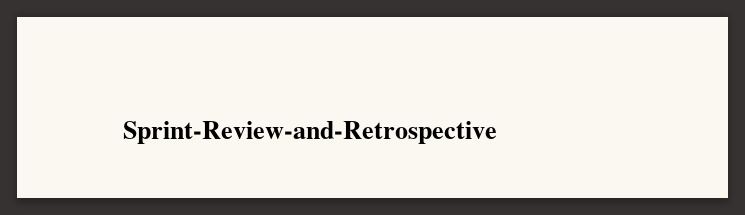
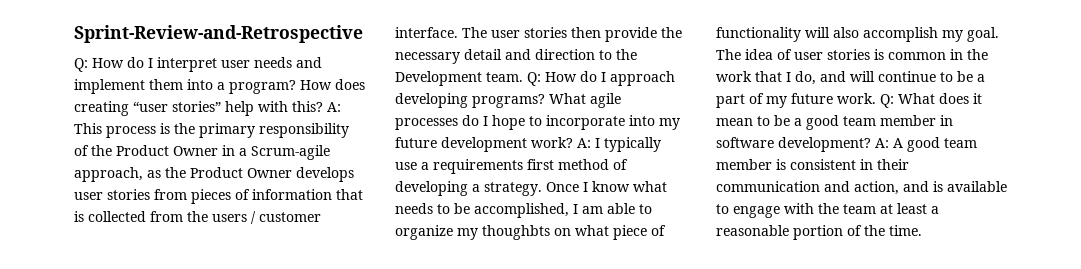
(497, 132) none -> [74,57,322,72] [74,79,365,94] [74,101,341,116] [74,123,349,138] [74,145,330,160] [74,167,354,182] [74,189,363,204] [74,211,321,224] [395,27,682,42] [395,49,637,64] [395,71,675,86] [395,93,621,108] [395,115,680,130] [395,137,661,152] [395,159,628,174] [395,181,667,196] [395,203,652,218] [395,225,666,240] [716,27,999,42] [716,49,988,60] [716,71,985,85] [716,93,982,108] [716,115,953,130] [716,137,977,152] [716,159,909,170] [716,181,1007,195] [716,203,939,218] [716,225,922,240] // Q: How do I interpret user needs and implement them into a program? How does creating “user stories” help with this? A: This process is the primary responsibility of the Product Owner in a Scrum-agile approach, as the Product Owner develops user stories from pieces of information that is collected from the users / customer interface. The user stories then provide the necessary detail and direction to the Development team. Q: How do I approach developing programs? What agile processes do I hope to incorporate into my future development work? A: I typically use a requirements first method of developing a strategy. Once I know what needs to be accomplished, I am able to organize my thoughbts on what piece of functionality will also accomplish my goal. The idea of user stories is common in the work that I do, and will continue to be a part of my future work. Q: What does it mean to be a good team member in software development? A: A good team member is consistent in their communication and action, and is available to engage with the team at least a reasonable portion of the time.

